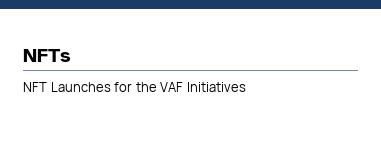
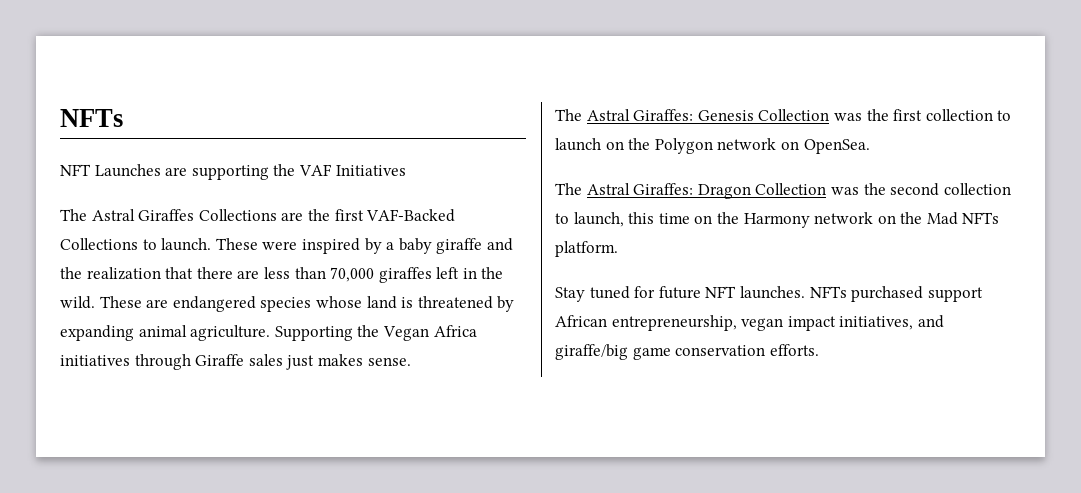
[114,82,133,92] for -> [165,165,269,180] are supporting
(246, 87) none -> [60,209,456,222] [60,238,513,254] [60,267,504,283] [60,296,515,312] [60,325,477,341] [60,354,411,370] [555,109,1012,121] [555,138,870,154] [555,183,1011,199] [555,212,1000,228] [555,241,618,257] [555,286,983,302] [555,315,944,331] [555,344,819,360] // The Astral Giraffes Collections are the first VAF-Backed Collections to launch. These were inspired by a baby giraffe and the realization that there are less than 70,000 giraffes left in the wild. These are endangered species whose land is threatened by expanding animal agriculture. Supporting the Vegan Africa initiatives through Giraffe sales just makes sense. // The Astral Giraffes: Genesis Collection was the first collection to launch on the Polygon network on OpenSea. // The Astral Giraffes: Dragon Collection was the second collection to launch, this time on the Harmony network on the Mad NFTs platform. // Stay tuned for future NFT launches. NFTs purchased support African entrepreneurship, vegan impact initiatives, and giraffe/big game conservation efforts.

